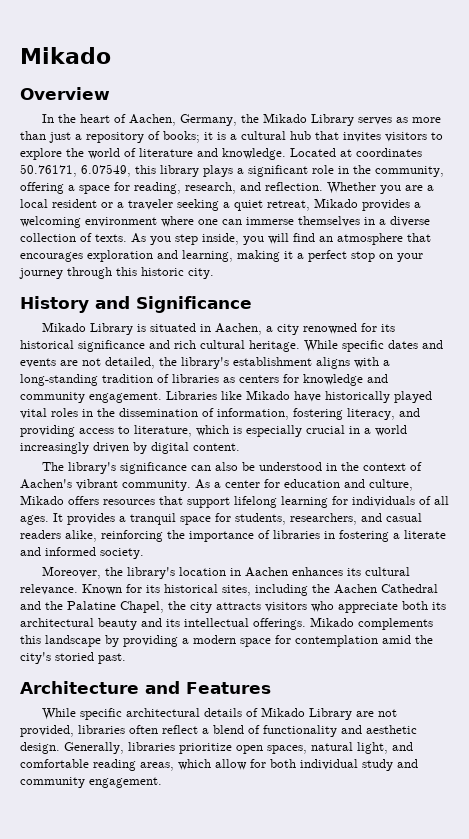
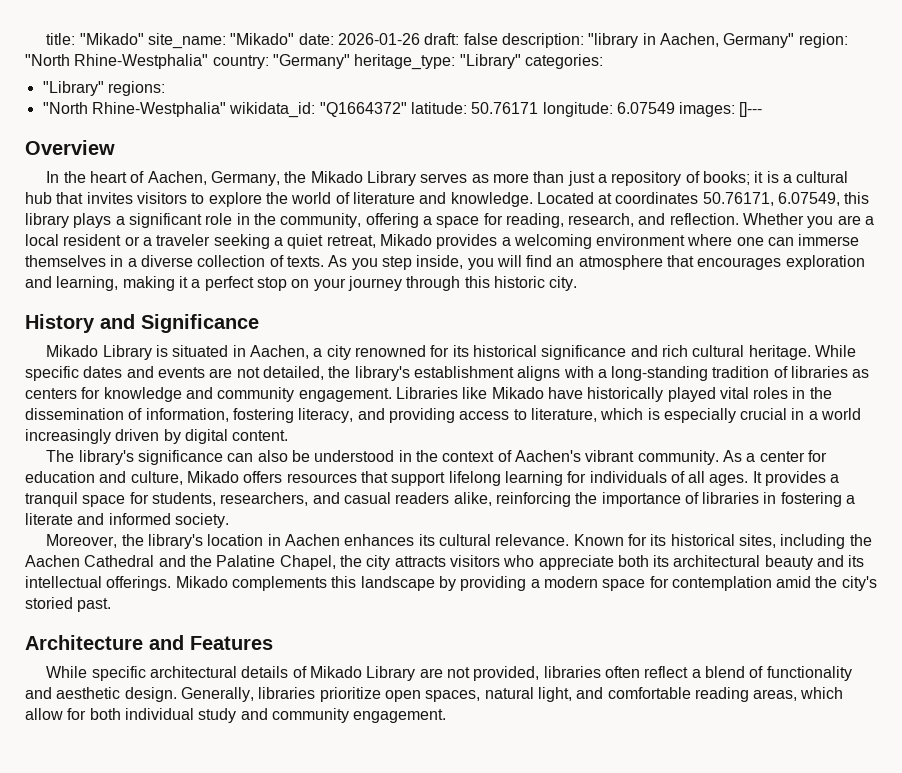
[20,47,111,64] Mikado -> [46,33,848,49] [25,54,603,70] [42,81,165,96] [42,102,763,118] title: "Mikado" site_name: "Mikado" date: 2026-01-26 draft: false description: "library in Aachen, Germany" region: "North Rhine-Westphalia" country: "Germany" heritage_type: "Library" categories: // "Library" regions: // "North Rhine-Westphalia" wikidata_id: "Q1664372" latitude: 50.76171 longitude: 6.07549 images: []---

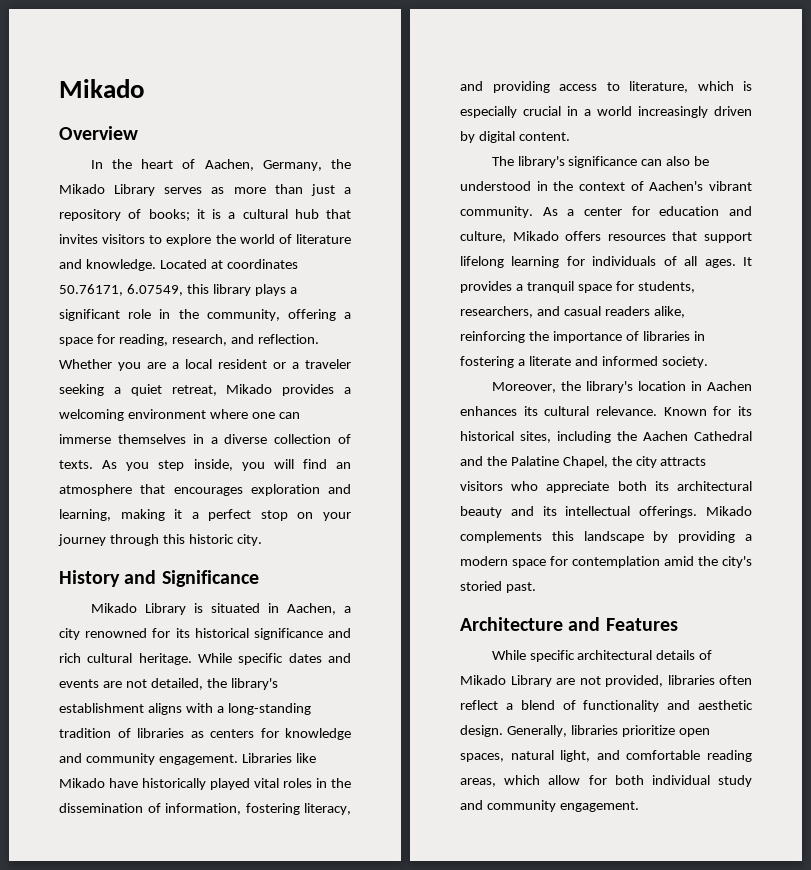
[46,33,848,49] [25,54,603,70] [42,81,165,96] [42,102,763,118] title: "Mikado" site_name: "Mikado" date: 2026-01-26 draft: false description: "library in Aachen, Germany" region: "North Rhine-Westphalia" country: "Germany" heritage_type: "Library" categories: // "Library" regions: // "North Rhine-Westphalia" wikidata_id: "Q1664372" latitude: 50.76171 longitude: 6.07549 images: []--- -> [59,79,145,98] Mikado

